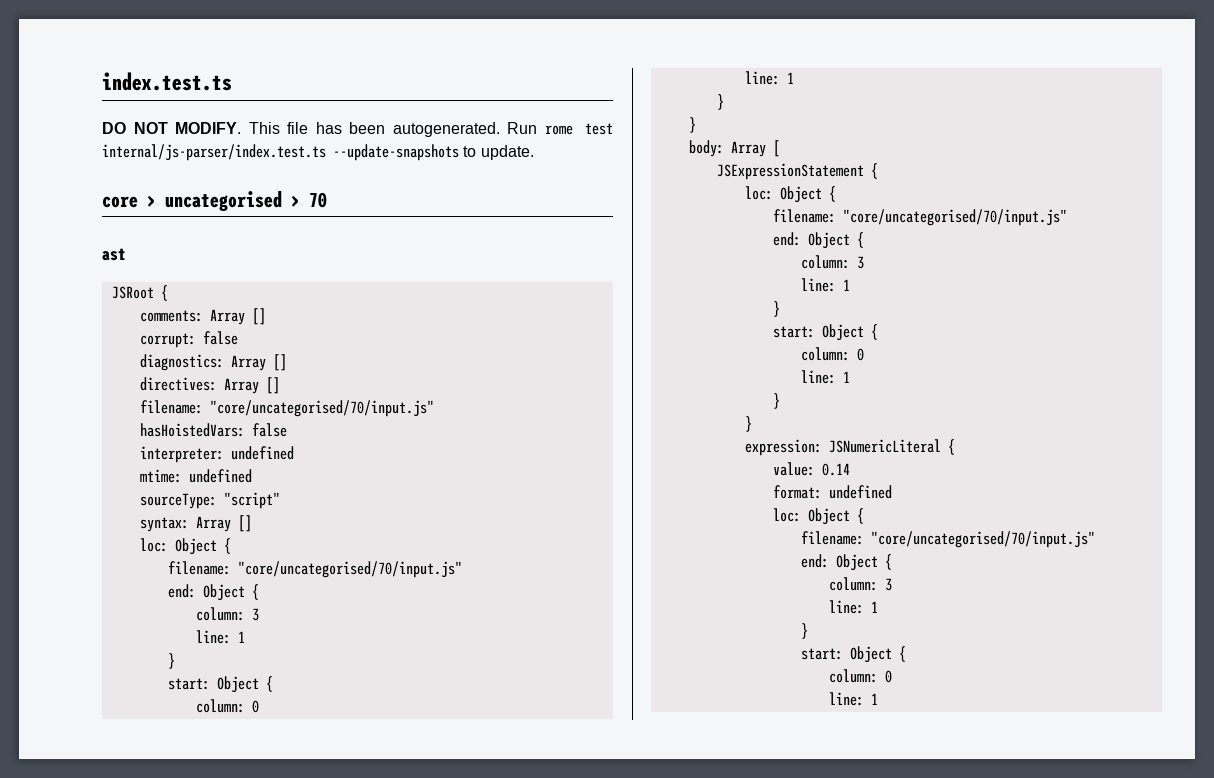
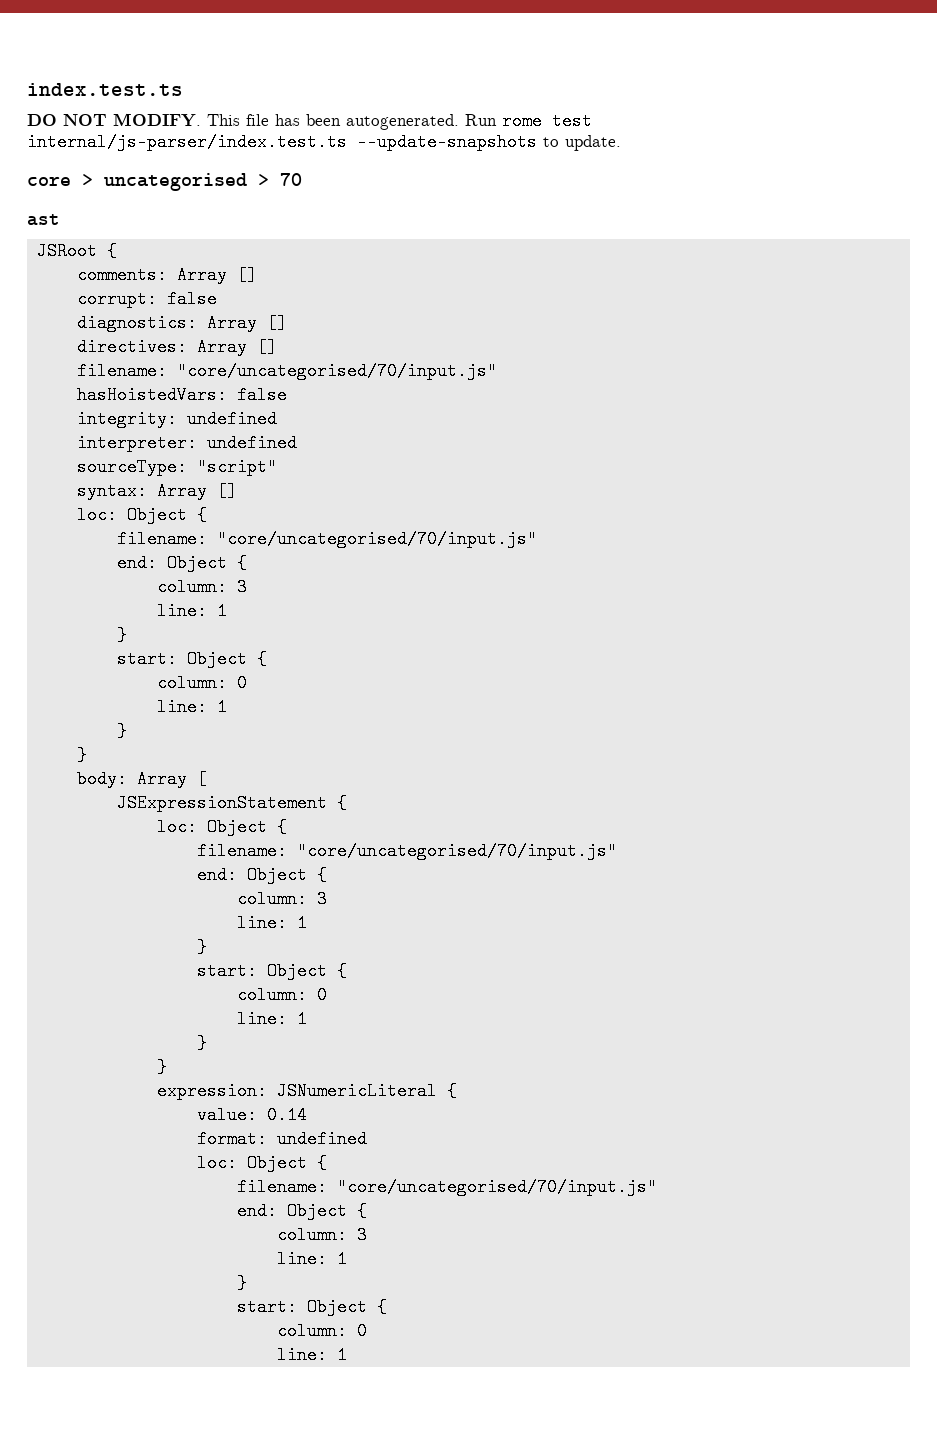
[139,446,294,463] [139,469,182,483] interpreter: undefined // mtime: -> [76,410,277,428] [76,434,197,452] integrity: undefined // interpreter:

